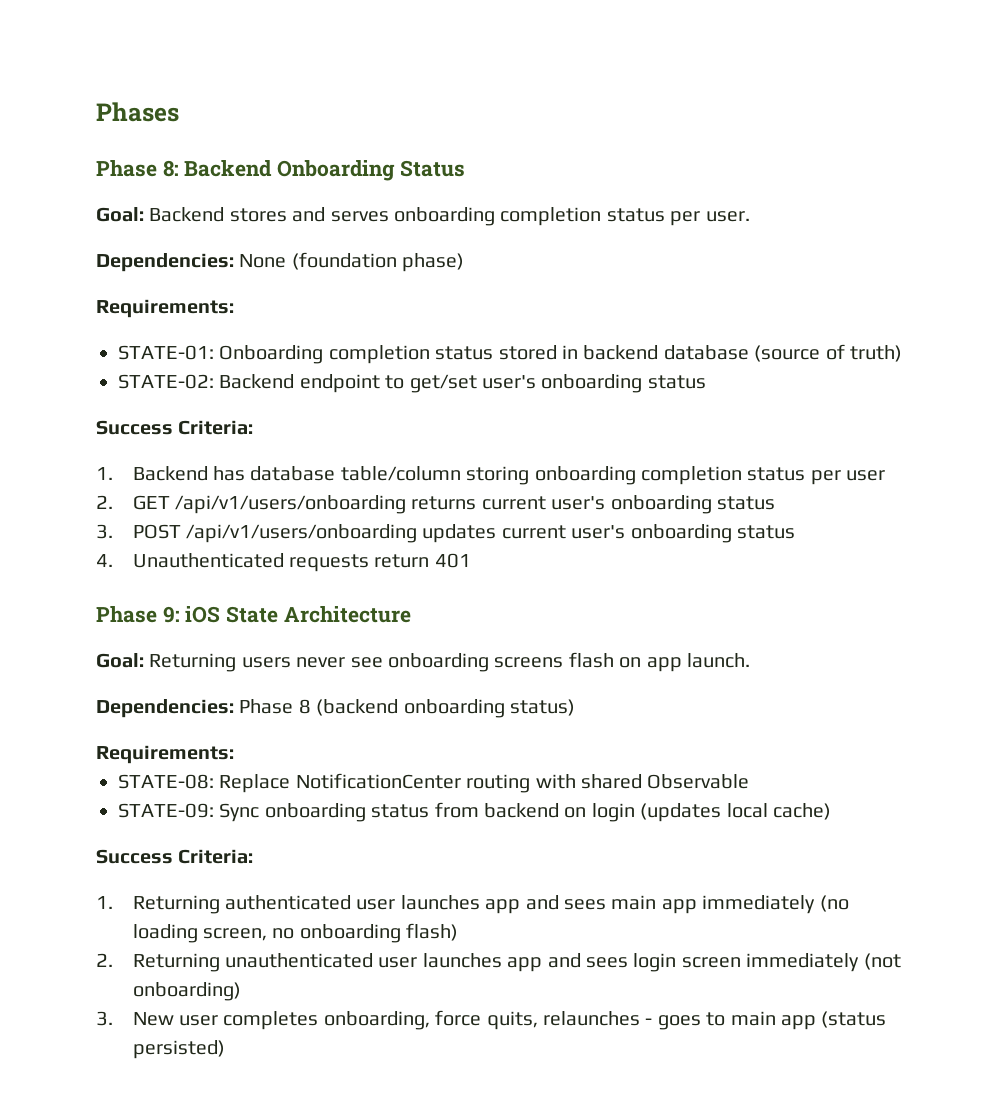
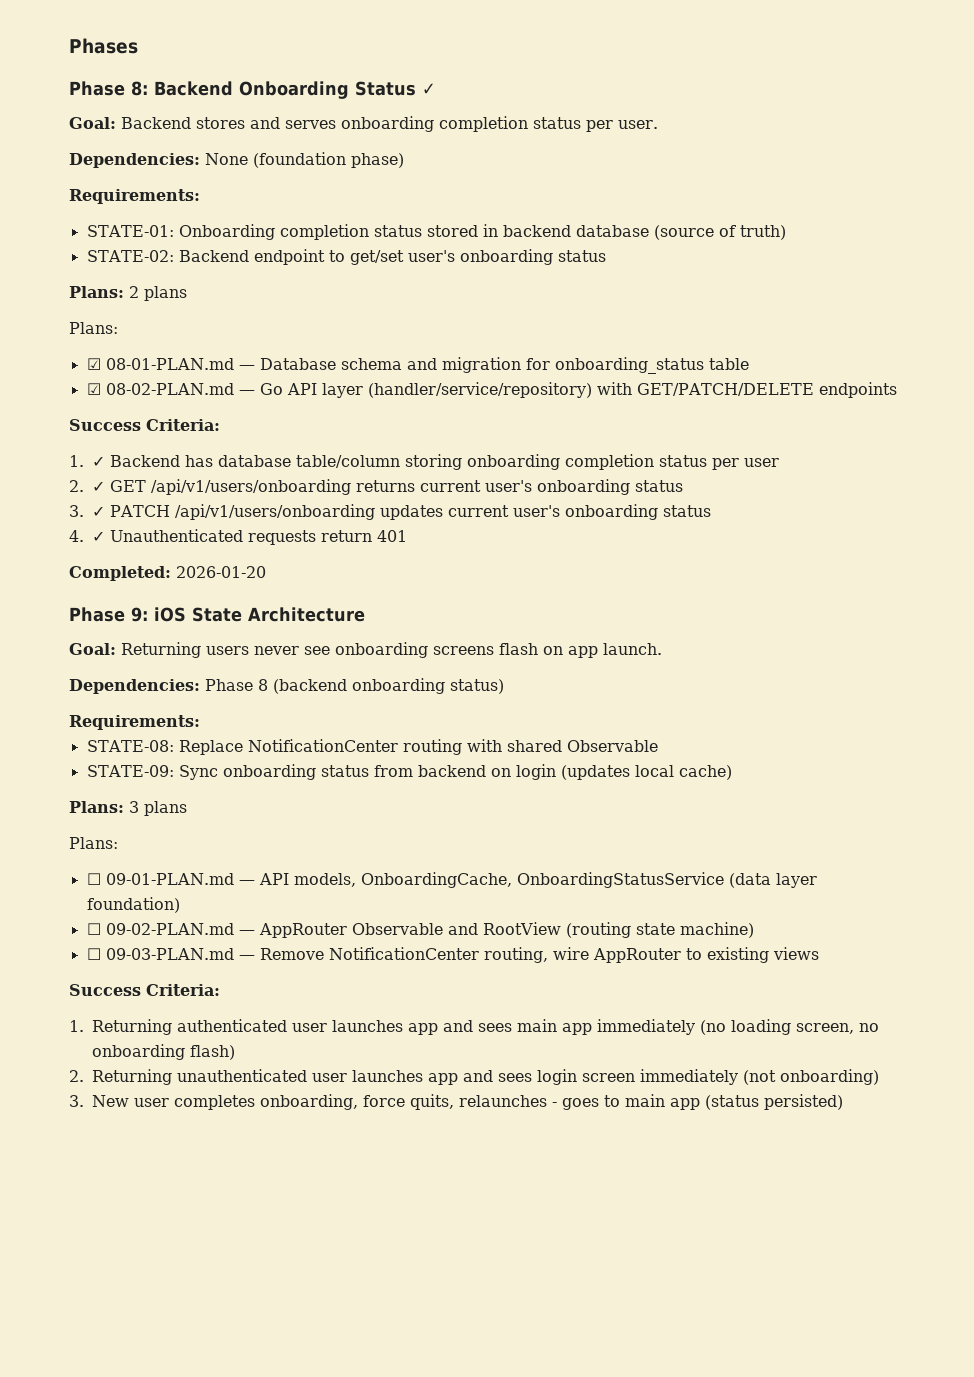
(465, 168) none -> [422,83,436,95] ✓
[96,420,254,435] [96,467,113,480] // Success Criteria: // 1. -> [69,286,187,301] [69,322,118,334] [86,357,749,374] [86,382,897,398] [69,419,220,431] [69,455,105,467] // Plans: 2 plans // Plans: // ☑ 08-01-PLAN.md — Database schema and migration for onboarding_status table // ☑ 08-02-PLAN.md — Go API layer (handler/service/repository) with GET/PATCH/DELETE endpoints // Success Criteria: // 1. ✓
(113, 502) none -> [92,481,105,492] ✓
[132,524,181,539] POST -> [92,505,170,517] ✓ PATCH
(113, 560) none -> [92,531,105,542] ✓
(471, 560) none -> [69,566,266,581] // Completed: 2026-01-20
(831, 811) none -> [69,801,187,816] [69,837,118,849] [86,872,817,888] [86,897,180,913] [86,922,754,938] [86,947,819,963] // Plans: 3 plans // Plans: // ☐ 09-01-PLAN.md — API models, OnboardingCache, OnboardingStatusService (data layer foundation) // ☐ 09-02-PLAN.md — AppRouter Observable and RootView (routing state machine) // ☐ 09-03-PLAN.md — Remove NotificationCenter routing, wire AppRouter to existing views

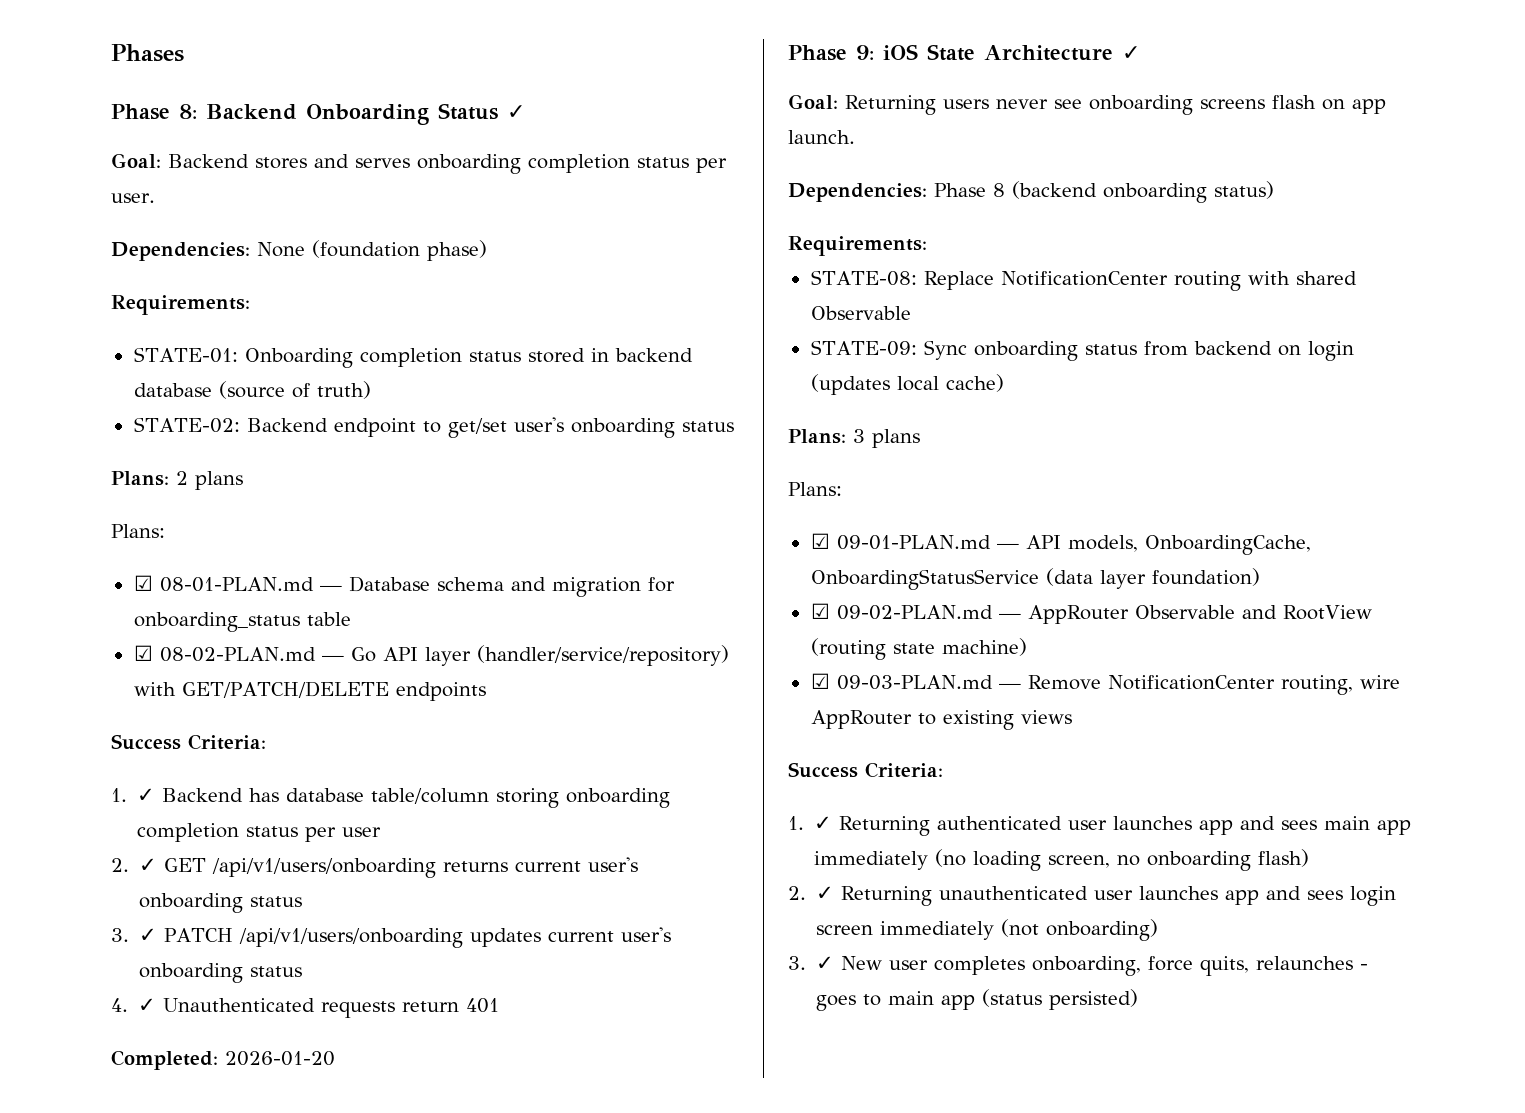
(365, 614) none -> [1122,46,1140,60] ✓
[86,873,101,885] ☐ -> [810,533,830,549] ☑
[86,923,101,935] ☐ -> [810,603,830,619] ☑
[86,948,101,960] ☐ -> [810,673,830,689] ☑
(84, 1026) none -> [814,816,833,830] ✓
(84, 1076) none -> [816,886,835,900] ✓
(84, 1101) none -> [816,956,835,970] ✓

